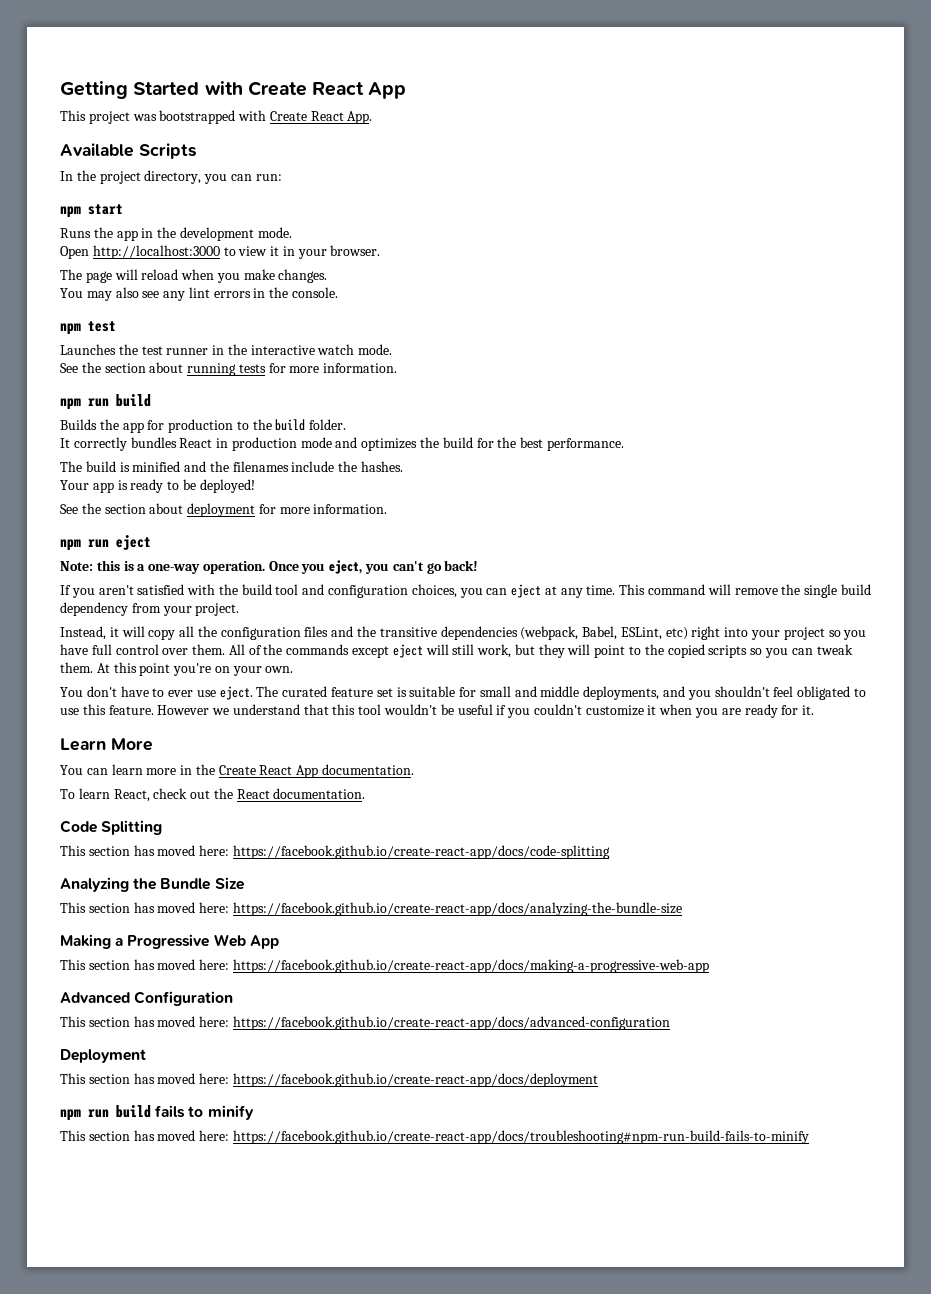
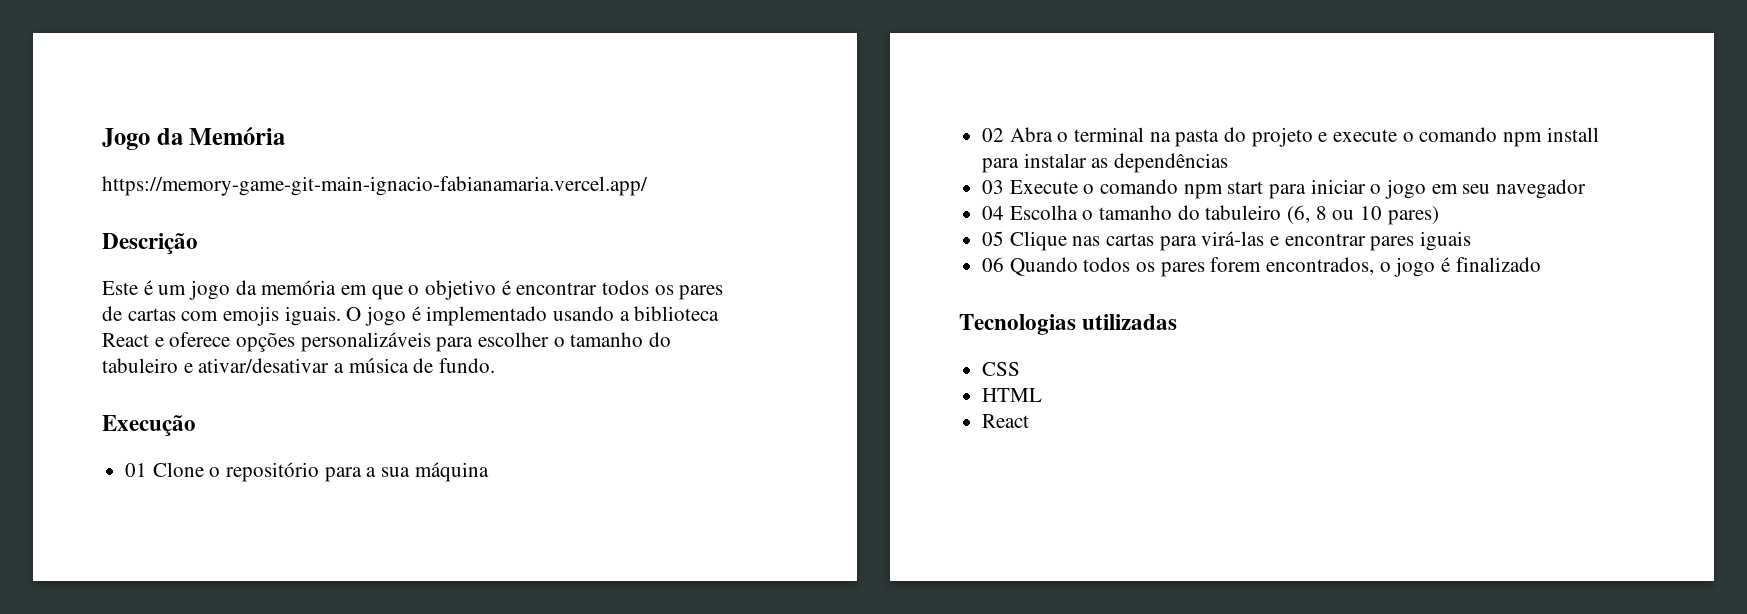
[60,81,407,99] [60,110,373,124] [60,143,196,159] [60,170,282,184] [60,204,123,218] [60,227,292,241] [60,245,381,259] [60,269,328,283] [60,287,339,301] [60,321,116,335] [60,344,393,355] [60,362,398,376] [60,394,151,410] [60,419,347,433] [60,437,624,451] [60,461,404,472] [60,479,255,493] [60,503,388,517] [60,535,151,551] [60,560,479,574] [60,584,871,598] [60,602,240,616] [60,626,867,640] [60,644,853,658] [60,662,294,676] [60,686,866,700] [60,704,815,718] [60,738,153,751] [60,764,415,778] [60,788,366,802] [60,820,163,835] [60,845,610,859] [60,877,244,892] [60,902,682,916] [60,934,279,949] [60,959,709,973] [60,991,234,1006] [60,1016,670,1030] [60,1049,146,1063] [60,1073,598,1087] [60,1105,254,1121] [60,1130,809,1144] Getting Started with Create React App // This project was bootstrapped with Create React App. // Available Scripts // In the project directory, you can run: // npm start // Runs the app in the development mode. // Open http://localhost:3000 to view it in your browser. // The page will reload when you make changes. // You may also see any lint errors in the console. // npm test // Launches the test runner in the interactive watch mode. // See the section about running tests for more information. // npm run build // Builds the app for production to the build folder. // It correctly bundles React in production mode and optimizes the build for the best performance. // The build is minified and the filenames include the hashes. // Your app is ready to be deployed! // See the section about deployment for more information. // npm run eject // Note: this is a one-way operation. Once you eject, you can't go back! // If you aren't satisfied with the build tool and configuration choices, you can eject at any time. This command will remove the single build dependency from your project. // Instead, it will copy all the configuration files and the transitive dependencies (webpack, Babel, ESLint, etc) right into your project so you have full control over them. All of the commands except eject will still work, but they will point to the copied scripts so you can tweak them. At this point you're on your own. // You don't have to ever use eject. The curated feature set is suitable for small and middle deployments, and you shouldn't feel obligated to use this feature. However we understand that this tool wouldn't be useful if you couldn't customize it when you are ready for it. // Learn More // You can learn more in the Create React App documentation. // To learn React, check out the React documentation. // Code Splitting // This section has moved here: https://facebook.github.io/create-react-app/docs/code-splitting // Analyzing the Bundle Size // This section has moved here: https://facebook.github.io/create-react-app/docs/analyzing-the-bundle-size // Making a Progressive Web App // This section has moved here: https://facebook.github.io/create-react-app/docs/making-a-progressive-web-app // Advanced Configuration // This section has moved here: https://facebook.github.io/create-react-app/docs/advanced-configuration // Deployment // This section has moved here: https://facebook.github.io/create-react-app/docs/deployment // npm run build fails to minify // This section has moved here: https://facebook.github.io/create-react-app/docs/troubleshooting#npm-run-build-fails-to-minify -> [102,127,286,150] [102,176,648,196] [102,233,198,254] [102,280,724,300] [102,306,720,326] [102,332,672,352] [102,358,496,373] [102,415,196,436] [125,462,489,482] [982,127,1599,147] [982,153,1229,173] [982,179,1587,199] [982,205,1439,225] [982,231,1472,251] [982,257,1541,277] [959,314,1178,335] [982,362,1021,376] [982,388,1043,402] [982,414,1030,428] Jogo da Memória // https://memory-game-git-main-ignacio-fabianamaria.vercel.app/ // Descrição // Este é um jogo da memória em que o objetivo é encontrar todos os pares de cartas com emojis iguais. O jogo é implementado usando a biblioteca React e oferece opções personalizáveis para escolher o tamanho do tabuleiro e ativar/desativar a música de fundo. // Execução // 01 Clone o repositório para a sua máquina // 02 Abra o terminal na pasta do projeto e execute o comando npm install para instalar as dependências // 03 Execute o comando npm start para iniciar o jogo em seu navegador // 04 Escolha o tamanho do tabuleiro (6, 8 ou 10 pares) // 05 Clique nas cartas para virá-las e encontrar pares iguais // 06 Quando todos os pares forem encontrados, o jogo é finalizado // Tecnologias utilizadas // CSS // HTML // React

